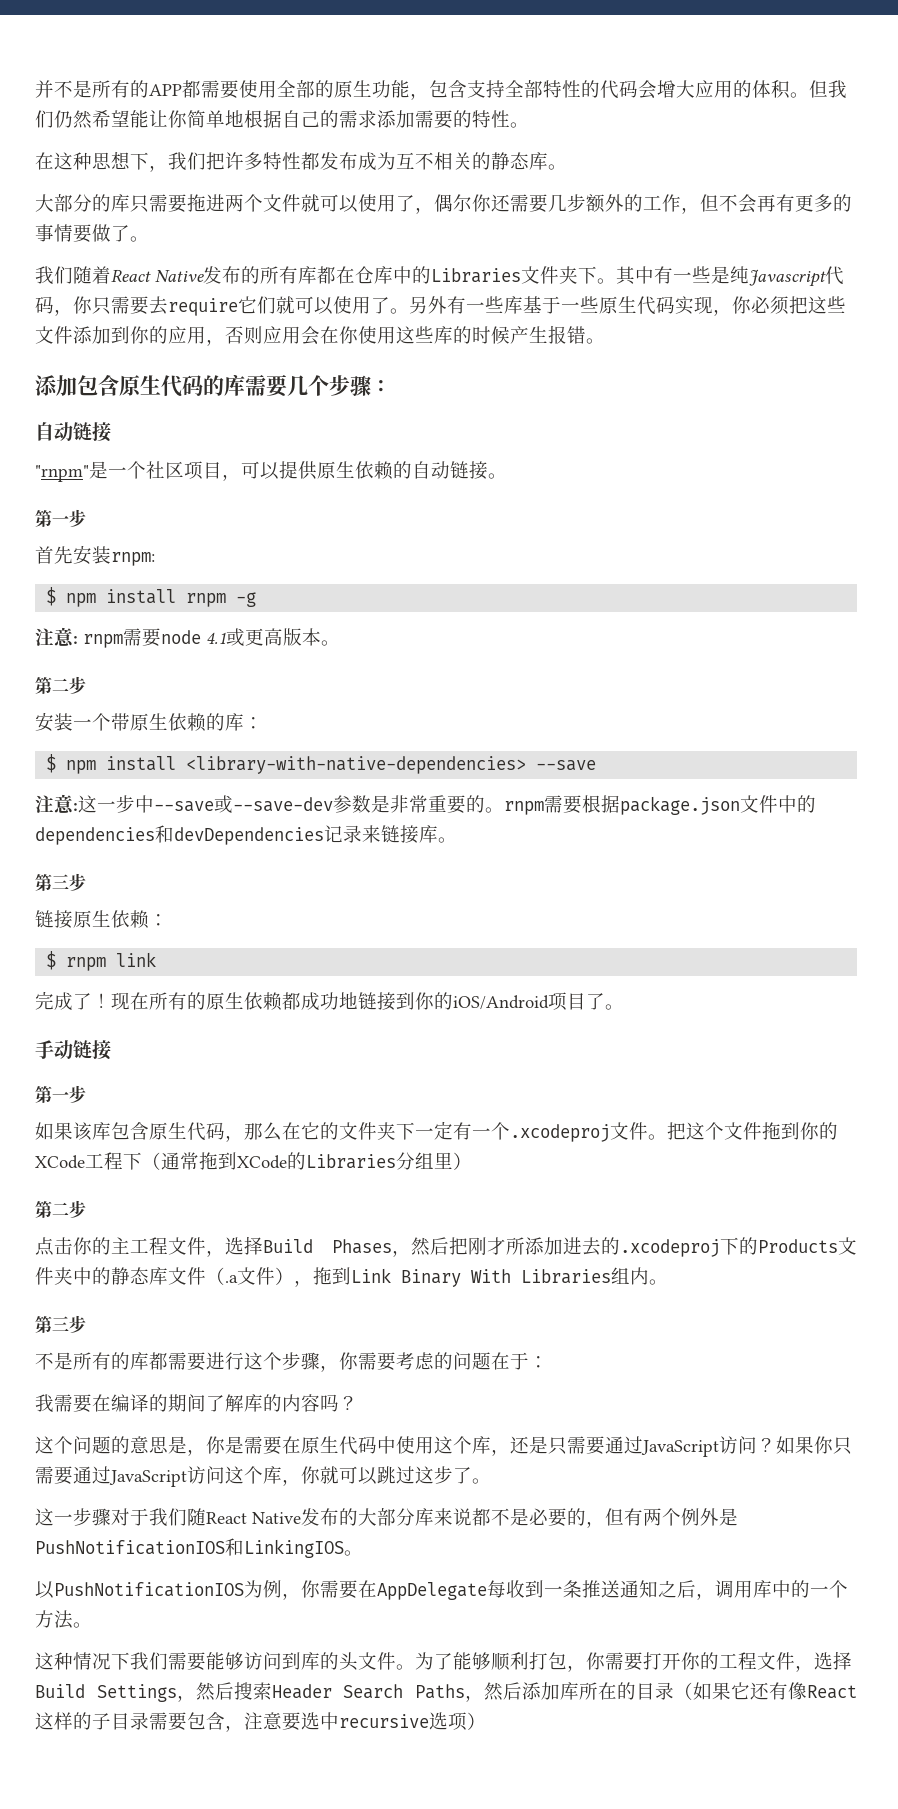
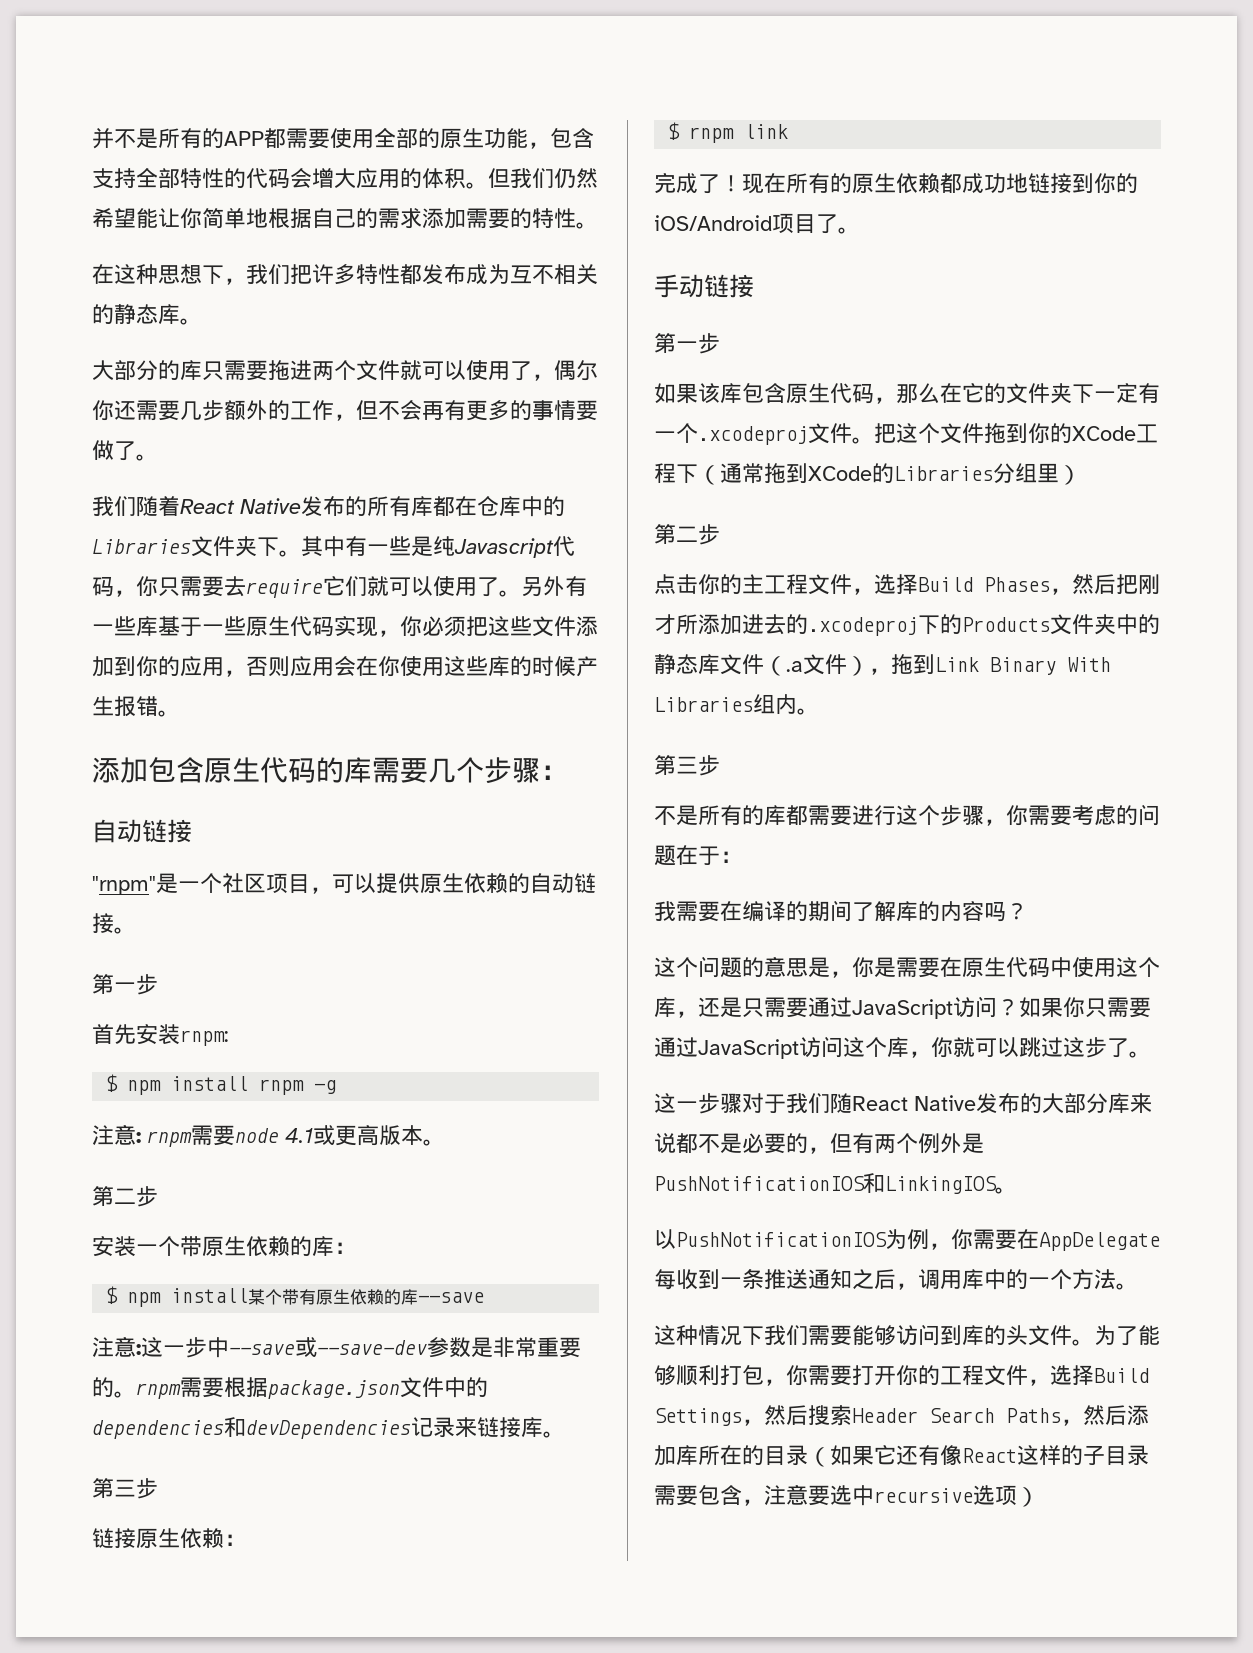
[186,756,527,774] <library-with-native-dependencies> -> [248,1289,419,1305] 某个带有原生依赖的库

